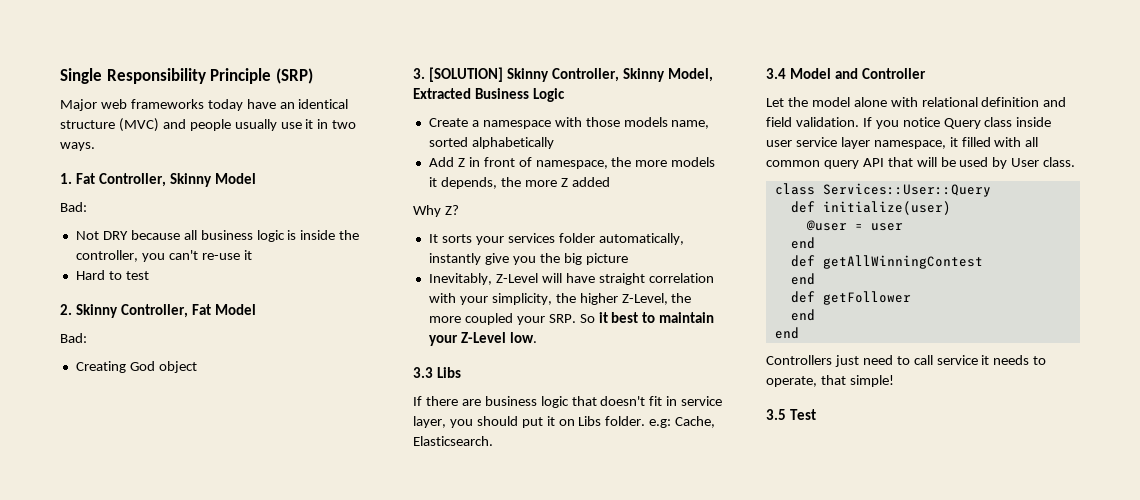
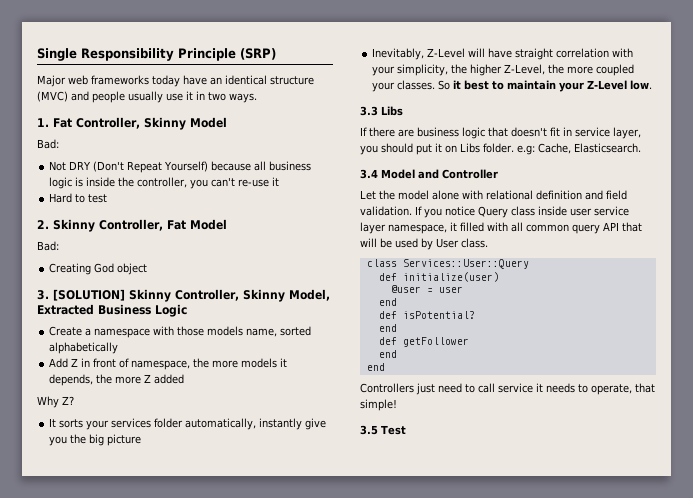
(128, 235) none -> [93,161,209,173] (Don't Repeat Yourself)
[548,314,576,323] SRP. -> [397,80,436,90] classes.
[822,255,983,269] getAllWinningContest -> [402,311,475,319] isPotential?

